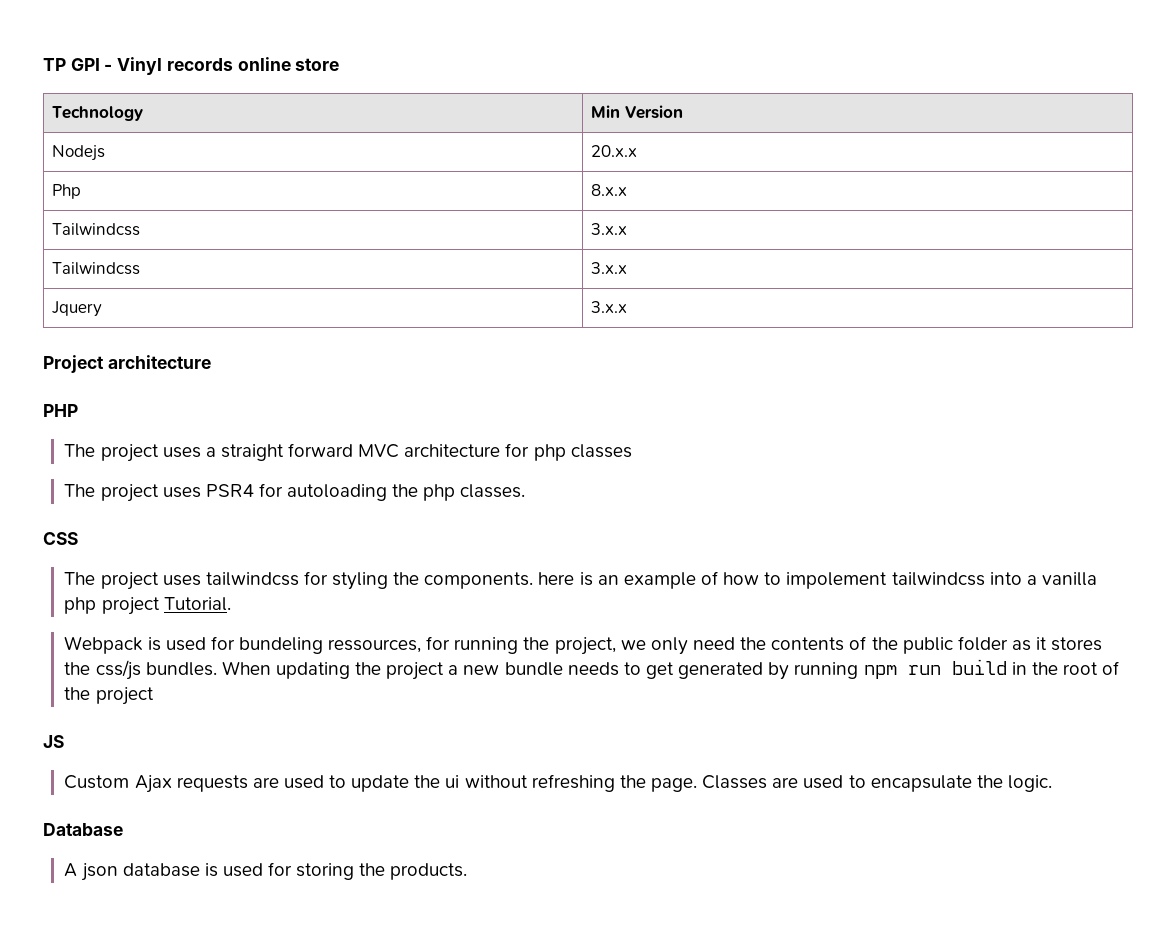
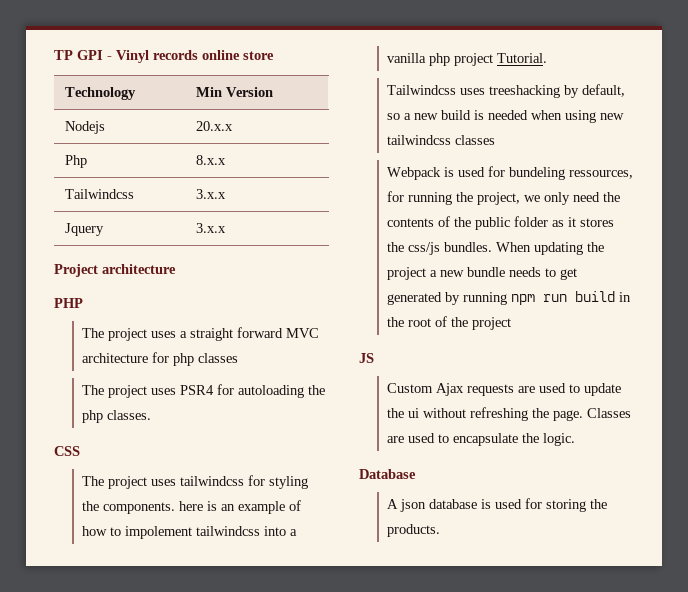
[51,262,140,275] [590,262,627,274] // Tailwindcss | 3.x.x -> (227, 194) none
(231, 604) none -> [387,84,626,98] [387,110,625,123] [387,135,496,145] // Tailwindcss uses treeshacking by default, so a new build is needed when using new tailwindcss classes

